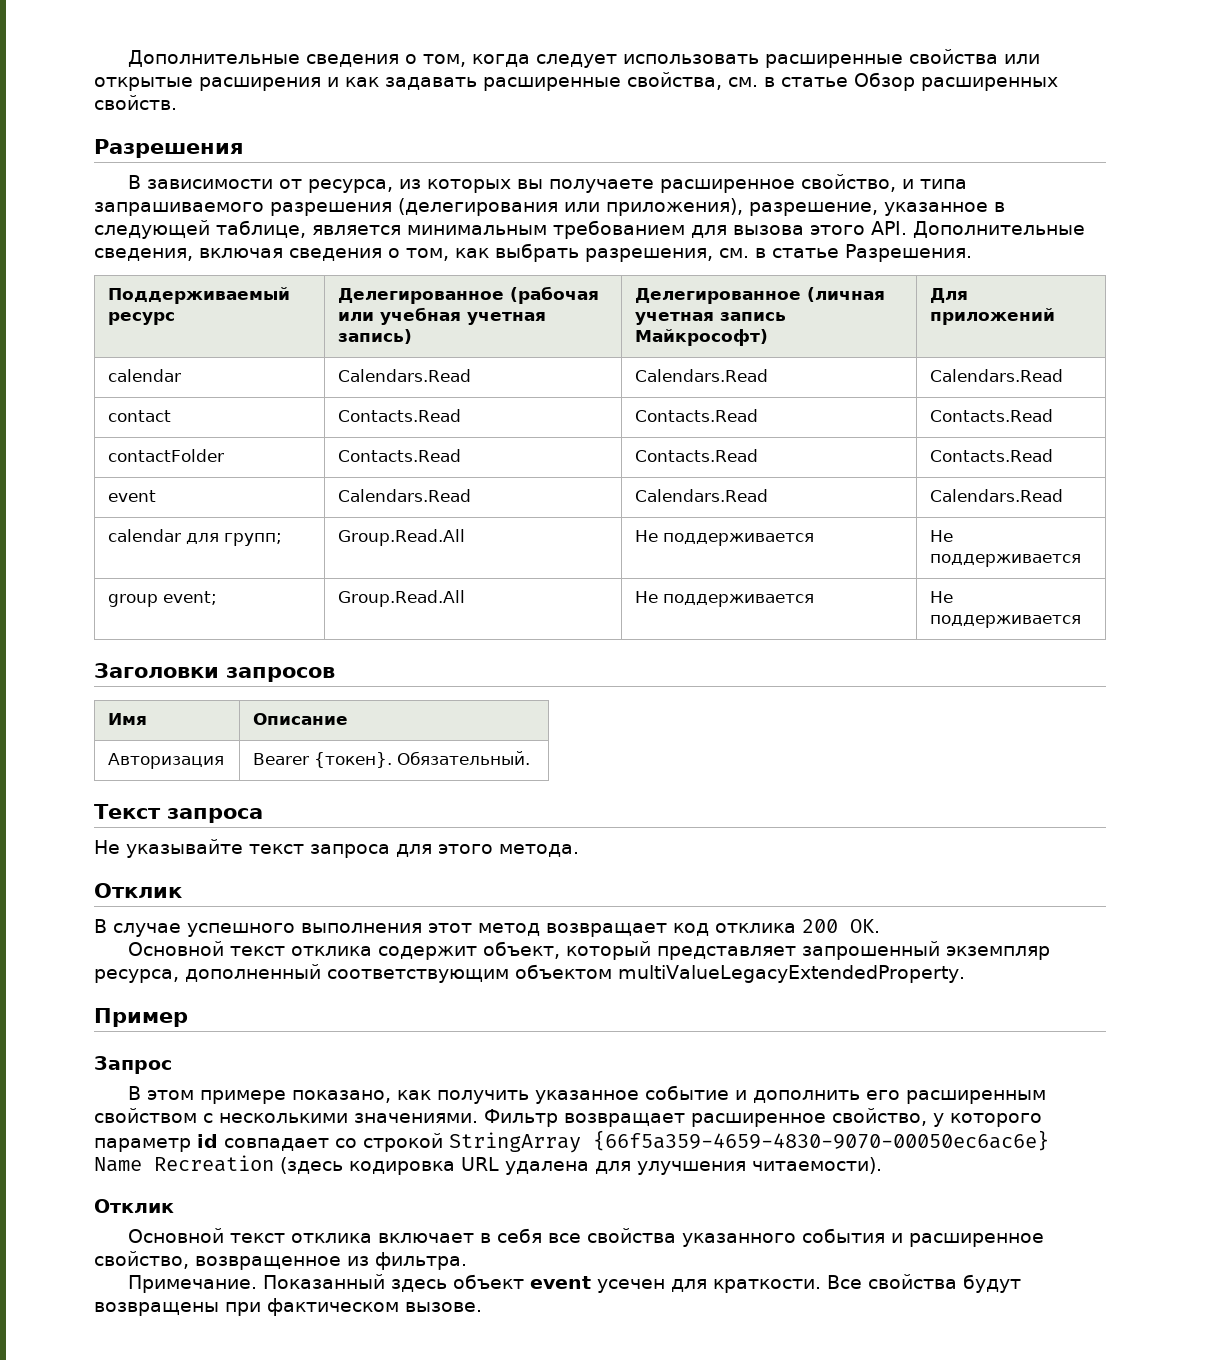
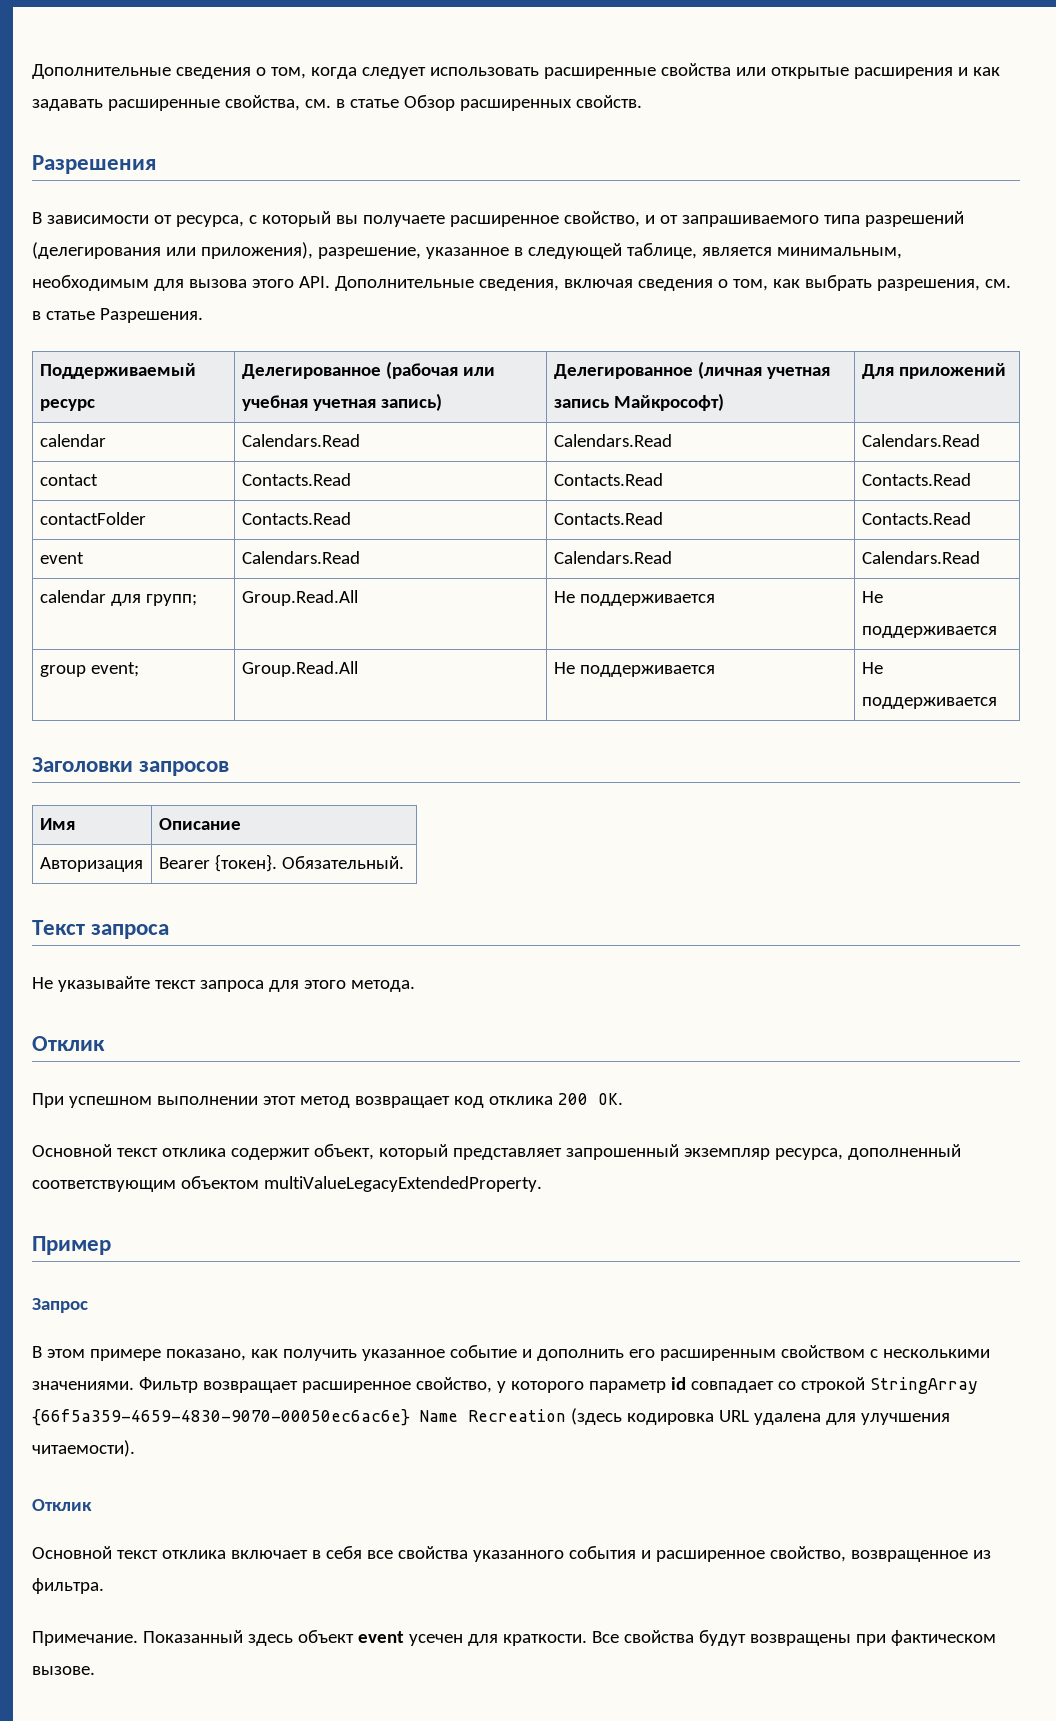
[399,179,512,193] из которых -> [248,211,331,227] с который
[920,179,968,189] [94,202,392,216] типа запрашиваемого разрешения -> [659,211,964,227] от запрашиваемого типа разрешений
[407,220,685,239] минимальным требованием -> [776,247,902,259] [32,275,149,291] минимальным, необходимым
[94,919,422,937] В случае успешного выполнения -> [32,1093,258,1108] При успешном выполнении

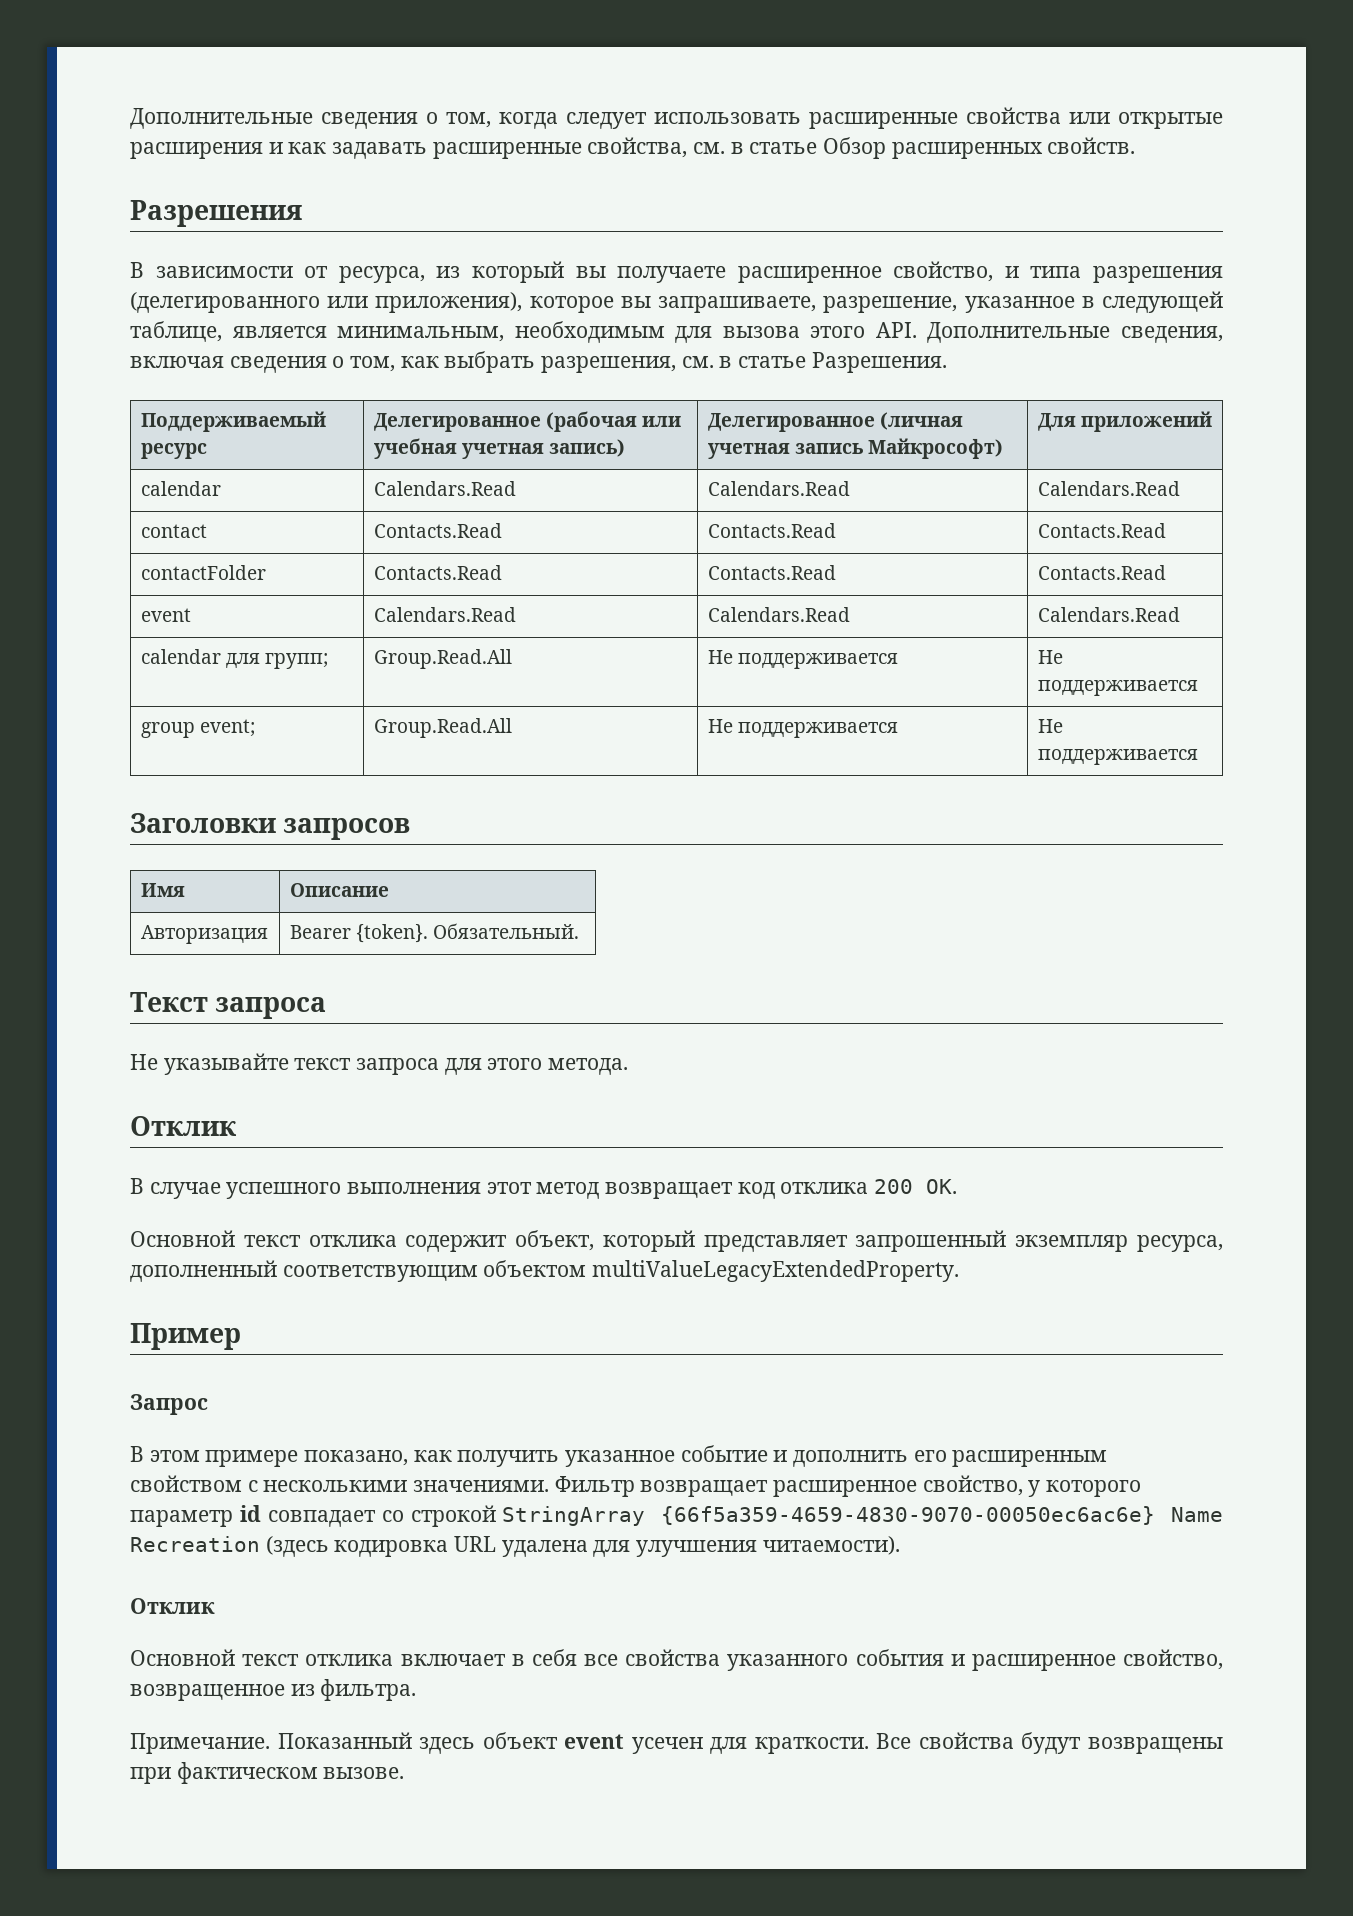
[248,215,257,224] с -> [436,266,461,278] из
[659,211,964,227] [32,242,313,259] от запрашиваемого типа разрешений (делегирования или приложения), -> [1030,266,1223,283] [130,292,817,313] типа разрешения (делегированного или приложения), которое вы запрашиваете,
[214,854,277,872] {токен}. -> [356,924,429,943] {token}.
[32,1093,258,1108] При успешном выполнении -> [130,1178,482,1199] В случае успешного выполнения

